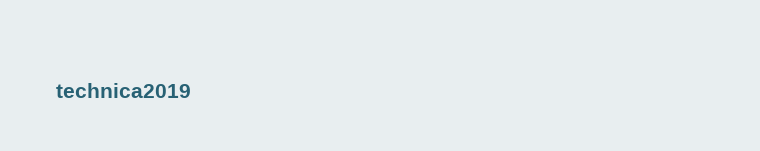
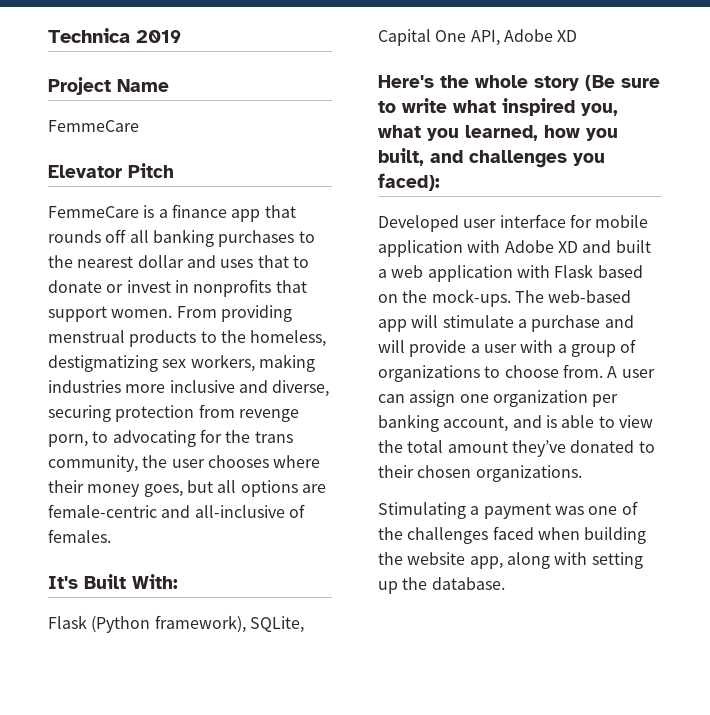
[56,83,191,98] technica2019 -> [48,28,181,43] [48,77,169,95] [48,120,139,132] [48,163,174,178] [48,204,296,222] [48,229,315,247] [48,255,309,268] [48,279,307,297] [48,305,292,322] [48,330,327,347] [48,354,315,372] [48,380,330,397] [48,404,299,422] [48,429,293,447] [48,455,321,472] [48,480,326,497] [48,504,305,518] [48,529,111,543] [48,574,178,589] [48,615,304,633] [378,29,578,46] [378,75,660,91] [378,98,618,116] [378,125,618,141] [378,148,605,168] [378,173,440,191] [378,214,649,232] [378,240,651,257] [378,264,643,282] [378,289,632,307] [378,315,634,332] [378,339,637,357] [378,364,655,382] [378,390,619,407] [378,414,653,432] [378,440,655,457] [378,465,582,482] [378,501,638,519] [378,526,647,544] [378,552,643,569] [378,577,505,594] Technica 2019 // Project Name // FemmeCare // Elevator Pitch // FemmeCare is a finance app that rounds off all banking purchases to the nearest dollar and uses that to donate or invest in nonprofits that support women. From providing menstrual products to the homeless, destigmatizing sex workers, making industries more inclusive and diverse, securing protection from revenge porn, to advocating for the trans community, the user chooses where their money goes, but all options are female-centric and all-inclusive of females. // It's Built With: // Flask (Python framework), SQLite, Capital One API, Adobe XD // Here's the whole story (Be sure to write what inspired you, what you learned, how you built, and challenges you faced): // Developed user interface for mobile application with Adobe XD and built a web application with Flask based on the mock-ups. The web-based app will stimulate a purchase and will provide a user with a group of organizations to choose from. A user can assign one organization per banking account, and is able to view the total amount they’ve donated to their chosen organizations. // Stimulating a payment was one of the challenges faced when building the website app, along with setting up the database.

